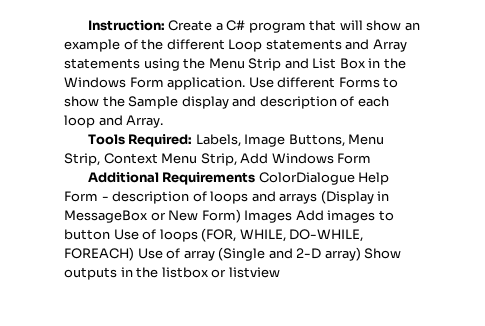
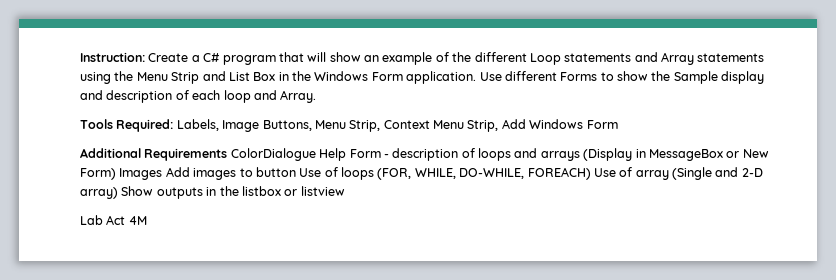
(280, 272) none -> [80,215,147,225] // Lab Act 4M

